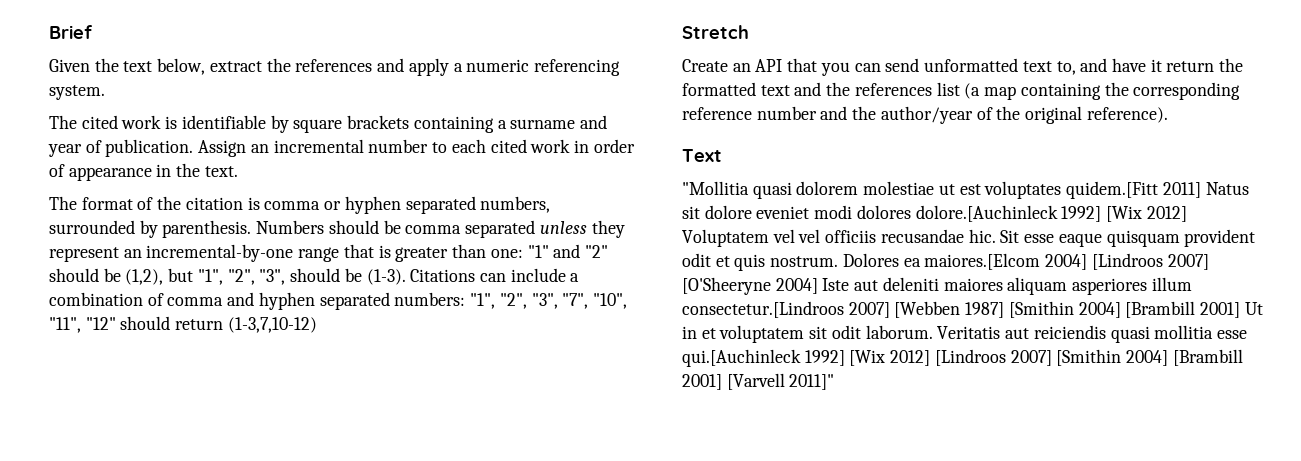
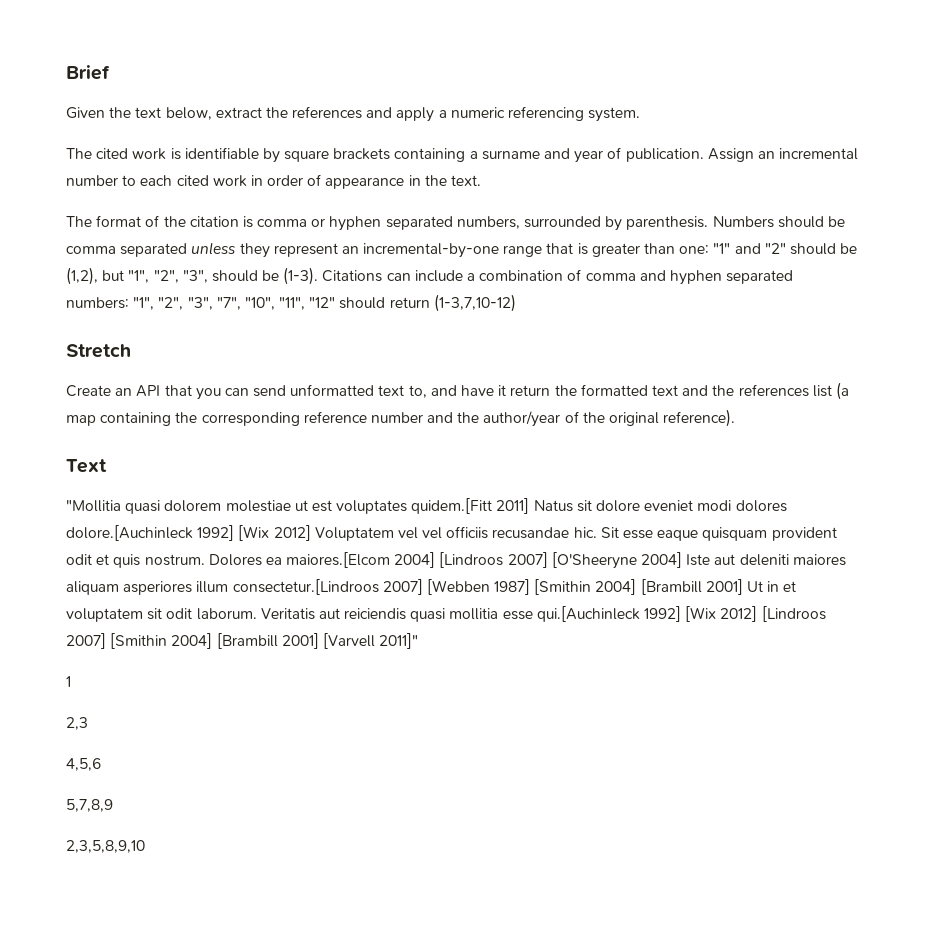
(835, 382) none -> [66,676,71,687] [66,717,88,730] [66,758,101,771] [66,799,113,812] [66,840,145,853] // 1 // 2,3 // 4,5,6 // 5,7,8,9 // 2,3,5,8,9,10

